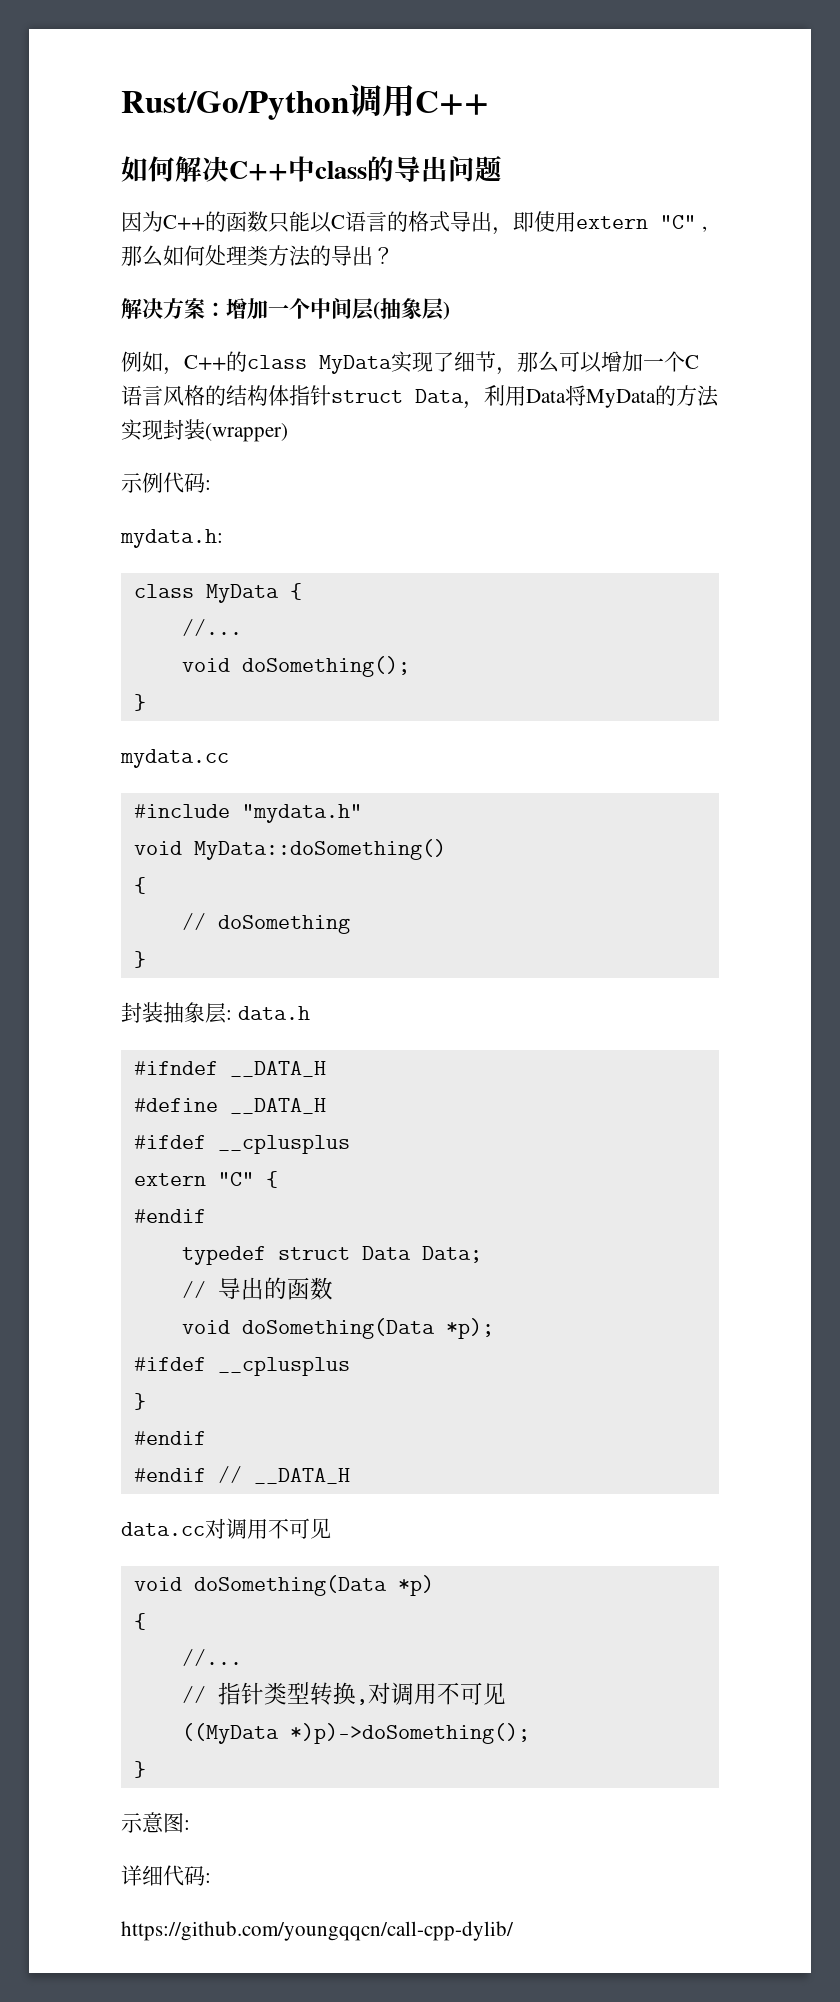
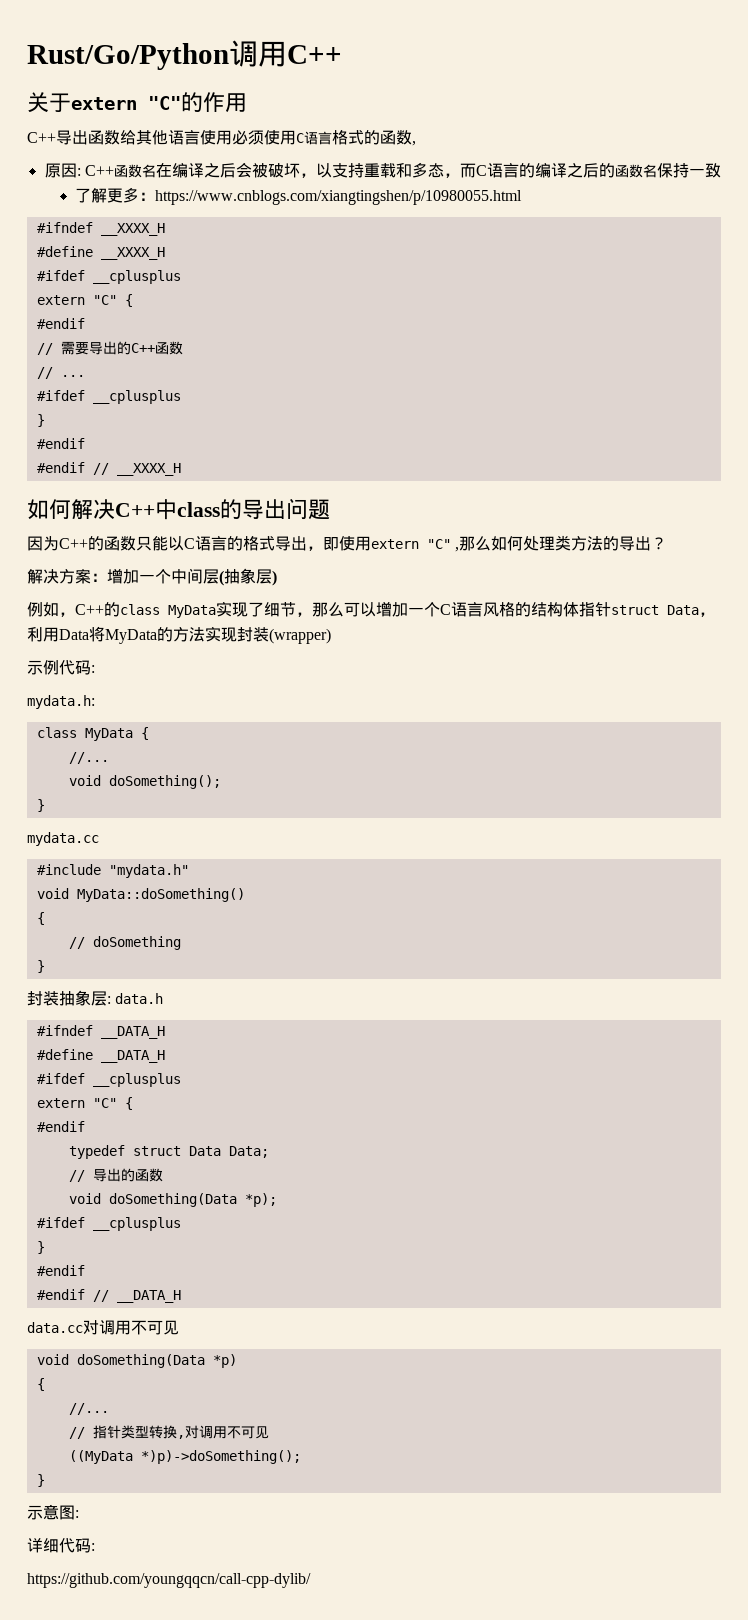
(489, 103) none -> [27,92,247,113] [27,129,416,146] [44,162,721,178] [74,187,522,205] [36,222,165,236] [36,246,165,260] [36,270,181,284] [36,294,133,307] [36,318,85,329] [36,341,183,355] [36,367,85,379] [36,390,181,404] [36,414,45,427] [36,438,85,449] [36,462,181,476] // 关于extern "C"的作用 // C++导出函数给其他语言使用必须使用C语言格式的函数, // 原因: C++函数名在编译之后会被破坏，以支持重载和多态，而C语言的编译之后的函数名保持一致 // 了解更多：https://www.cnblogs.com/xiangtingshen/p/10980055.html // #ifndef __XXXX_H // #define __XXXX_H // #ifdef __cplusplus // extern "C" { // #endif // // 需要导出的C++函数 // // ... // #ifdef __cplusplus // } // #endif // #endif // __XXXX_H

